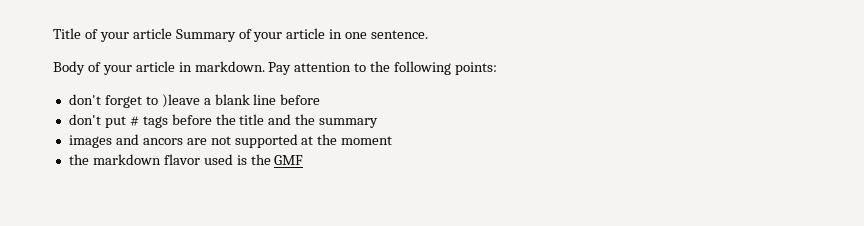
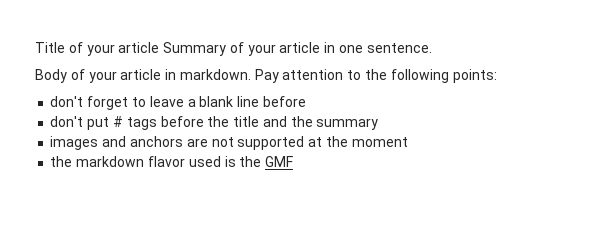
[161,94,200,108] )leave -> [149,96,184,107] leave
[142,138,183,145] ancors -> [129,136,183,147] anchors

